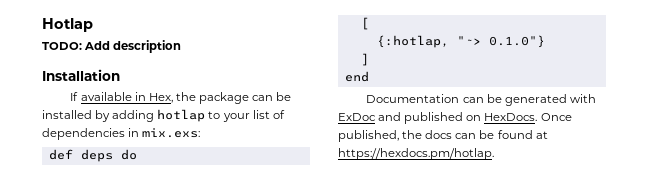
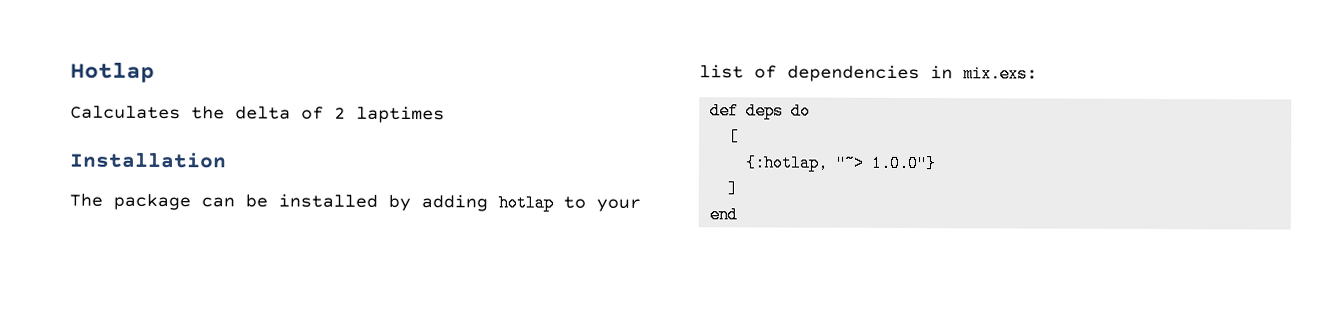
[42,40,182,53] [42,69,120,81] [70,92,196,103] TODO: Add description // Installation // If available in Hex, the -> [70,105,445,124] [69,151,227,169] [69,193,103,207] Calculates the delta of 2 laptimes // Installation // The
[488,35,545,48] 0.1.0"} -> [871,154,938,173] 1.0.0"}
[366,94,596,106] [338,112,572,124] [338,130,548,142] [338,148,494,160] // Documentation can be generated with ExDoc and published on HexDocs. Once published, the docs can be found at https://hexdocs.pm/hotlap. -> (739, 215) none

